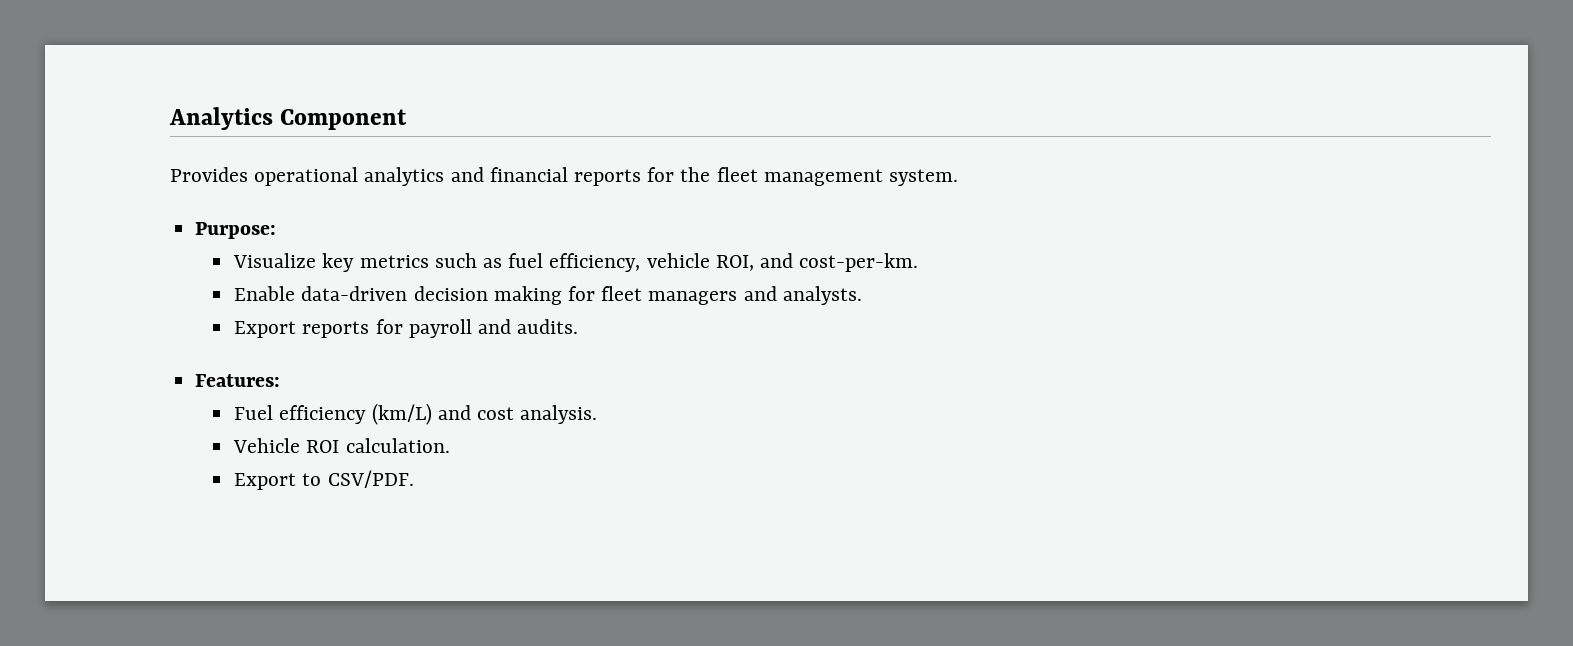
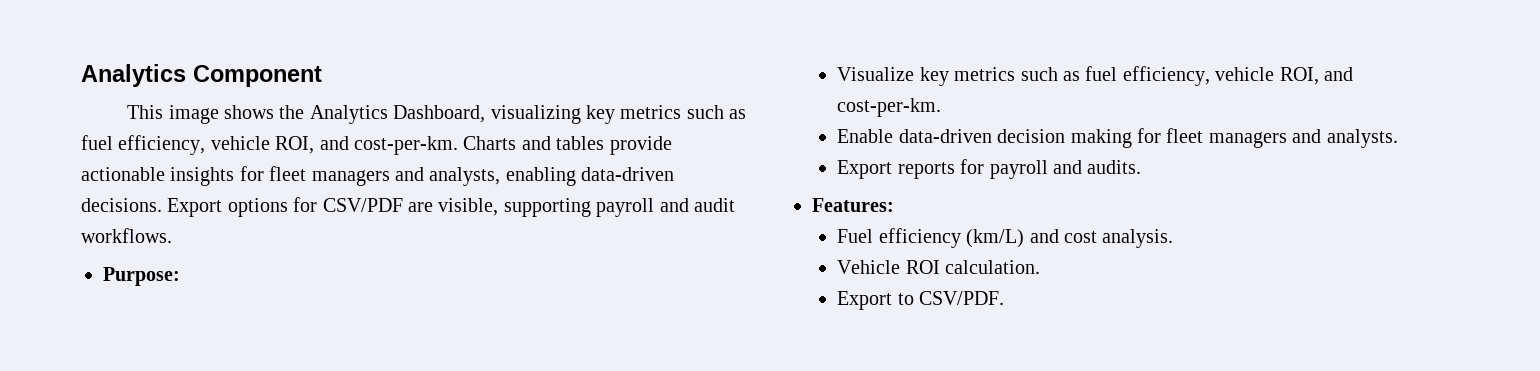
[170,167,959,186] Provides operational analytics and financial reports for the fleet management system. -> [127,105,747,124] [81,135,672,155] [81,166,675,186] [81,197,735,217] [81,228,172,243] This image shows the Analytics Dashboard, visualizing key metrics such as fuel efficiency, vehicle ROI, and cost-per-km. Charts and tables provide actionable insights for fleet managers and analysts, enabling data-driven decisions. Export options for CSV/PDF are visible, supporting payroll and audit workflows.

